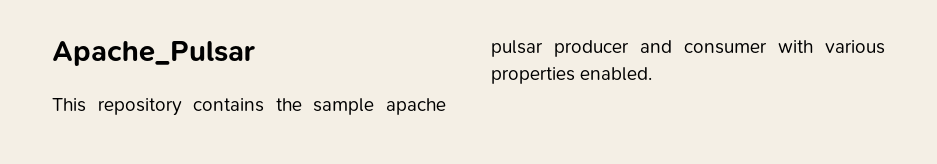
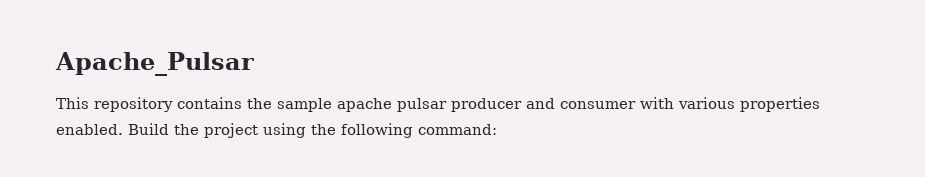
(653, 74) none -> [128,123,497,138] Build the project using the following command:

